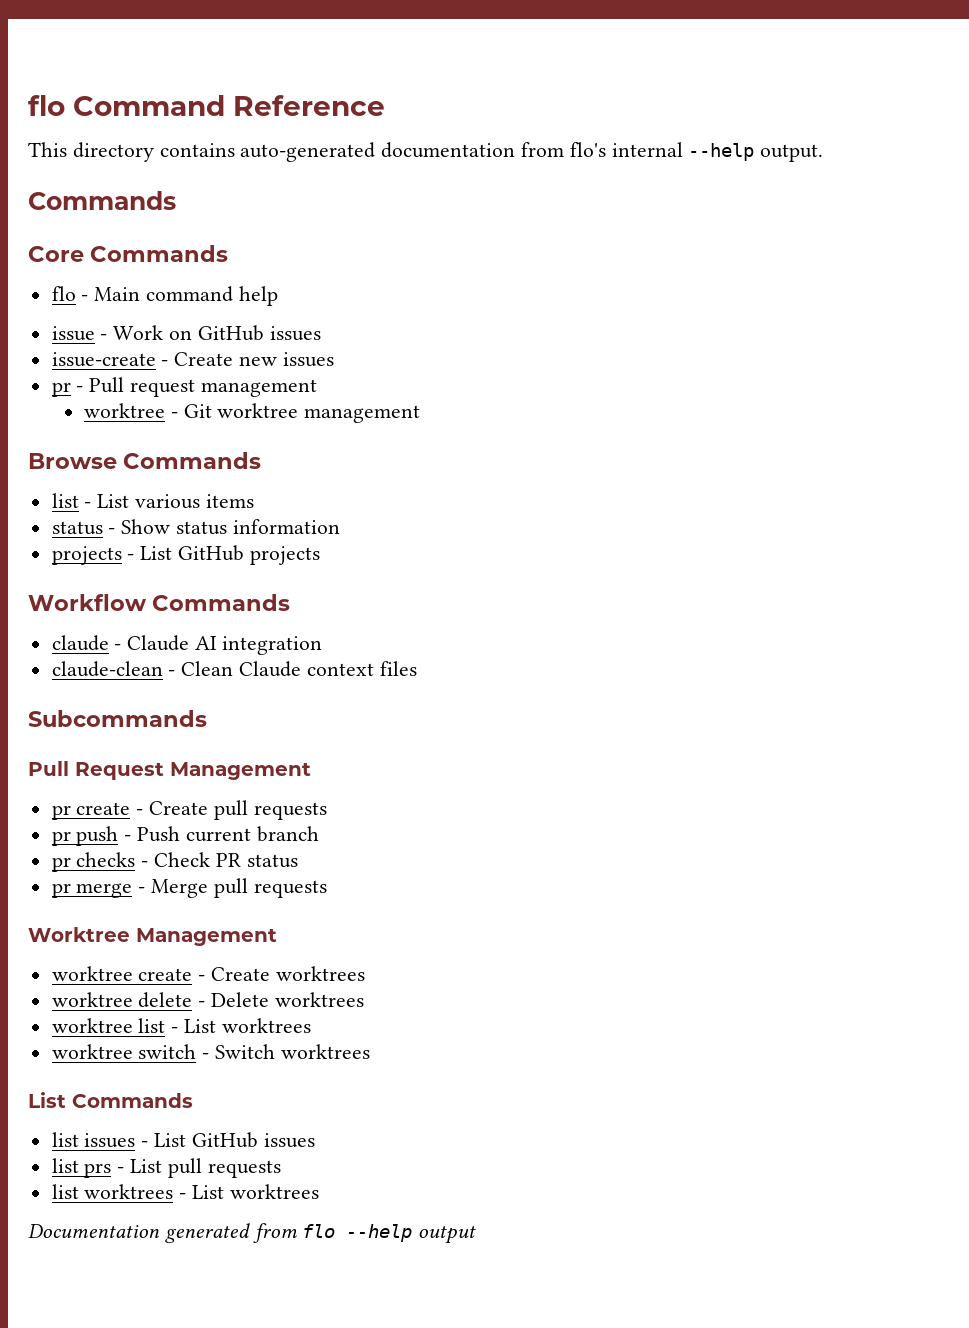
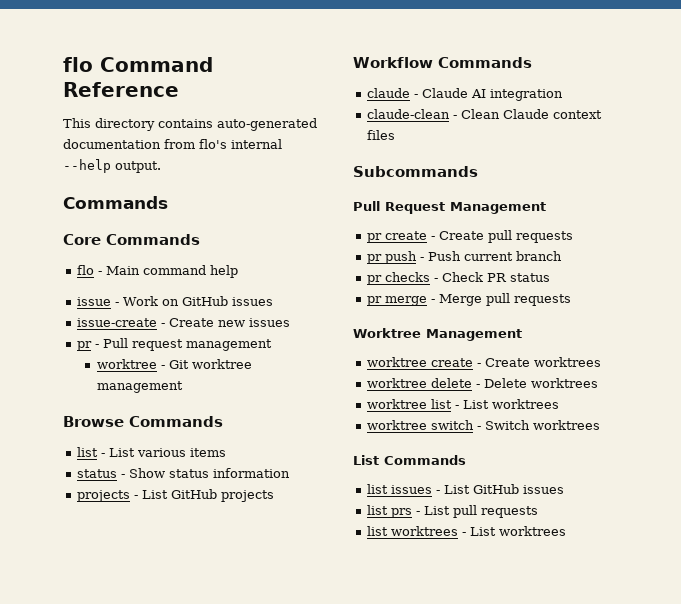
[28,1223,477,1244] // Documentation generated from flo --help output -> (566, 531) none

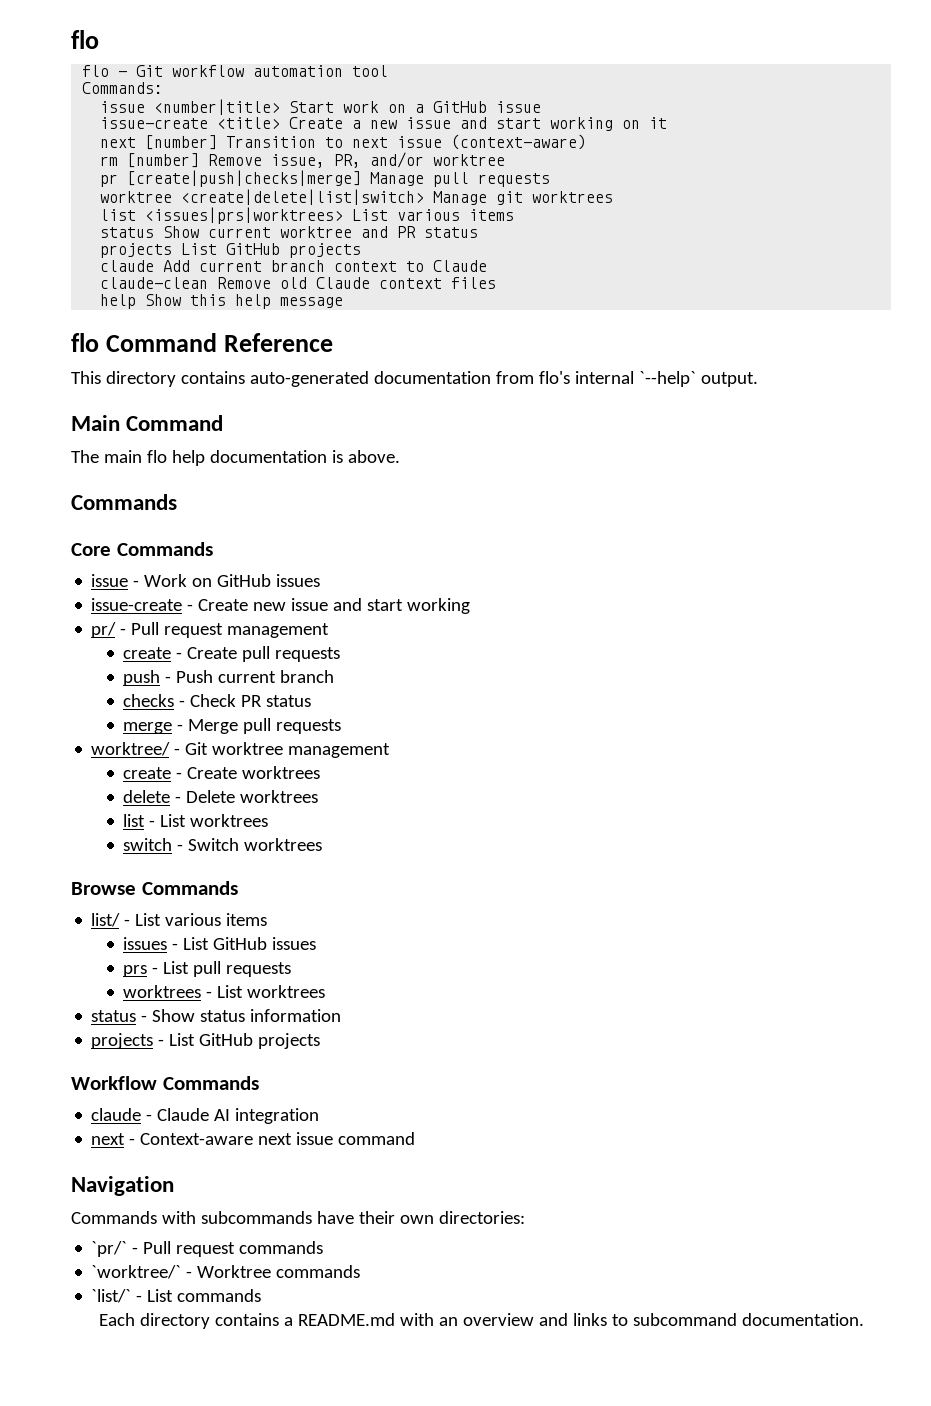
[63,57,93,72] flo -> [71,30,99,49] [82,65,389,77] [82,82,164,94] [100,99,542,115] [100,117,668,131] [100,134,587,150] [100,152,506,168] [100,170,551,187] [100,189,614,205] [100,207,515,224] [100,226,479,238] [100,243,362,258] [100,260,488,272] [100,277,497,289] [100,294,344,309] [71,333,99,352] flo // flo - Git workflow automation tool // Commands: // issue <number|title> Start work on a GitHub issue // issue-create <title> Create a new issue and start working on it // next [number] Transition to next issue (context-aware) // rm [number] Remove issue, PR, and/or worktree // pr [create|push|checks|merge] Manage pull requests // worktree <create|delete|list|switch> Manage git worktrees // list <issues|prs|worktrees> List various items // status Show current worktree and PR status // projects List GitHub projects // claude Add current branch context to Claude // claude-clean Remove old Claude context files // help Show this help message // flo
[63,159,111,173] --help -> [638,371,696,387] `--help`
[63,196,168,209] [63,234,200,245] [76,265,238,278] Commands // Core Commands // flo - Main command help -> [71,415,224,431] [71,450,400,466] [71,494,177,510] [71,542,213,556] Main Command // The main flo help documentation is above. // Commands // Core Commands
[248,318,290,327] [76,341,92,351] issues // pr -> [291,598,471,614] [91,622,117,638] issue and start working // pr/
[96,359,252,369] [96,381,183,393] [63,416,223,427] [76,447,226,457] worktree - Git worktree management // Browse Commands // list - List various items -> [123,646,341,662] [123,670,335,686] [123,694,312,707] [123,718,342,734] [91,742,391,758] [123,766,321,779] [123,790,319,803] [123,814,269,827] [123,838,323,851] [71,881,238,895] [91,913,268,927] [123,937,317,950] [123,961,292,977] [123,985,326,998] create - Create pull requests // push - Push current branch // checks - Check PR status // merge - Merge pull requests // worktree/ - Git worktree management // create - Create worktrees // delete - Delete worktrees // list - List worktrees // switch - Switch worktrees // Browse Commands // list/ - List various items // issues - List GitHub issues // prs - List pull requests // worktrees - List worktrees
[366,109,602,119] [366,130,395,140] [353,166,478,177] [353,201,546,214] [366,230,573,243] [366,251,562,264] [366,272,550,285] [366,293,571,306] [353,328,522,341] [366,357,601,367] [366,378,598,388] [366,399,559,409] [366,420,600,430] [353,455,466,465] [366,484,564,494] [366,505,538,518] [366,526,566,536] claude-clean - Clean Claude context files // Subcommands // Pull Request Management // pr create - Create pull requests // pr push - Push current branch // pr checks - Check PR status // pr merge - Merge pull requests // Worktree Management // worktree create - Create worktrees // worktree delete - Delete worktrees // worktree list - List worktrees // worktree switch - Switch worktrees // List Commands // list issues - List GitHub issues // list prs - List pull requests // list worktrees - List worktrees -> [91,1132,416,1145] [71,1176,174,1196] [71,1211,525,1224] [91,1241,324,1257] [91,1265,361,1279] [91,1289,262,1303] [98,1313,864,1329] next - Context-aware next issue command // Navigation // Commands with subcommands have their own directories: // `pr/` - Pull request commands // `worktree/` - Worktree commands // `list/` - List commands // Each directory contains a README.md with an overview and links to subcommand documentation.

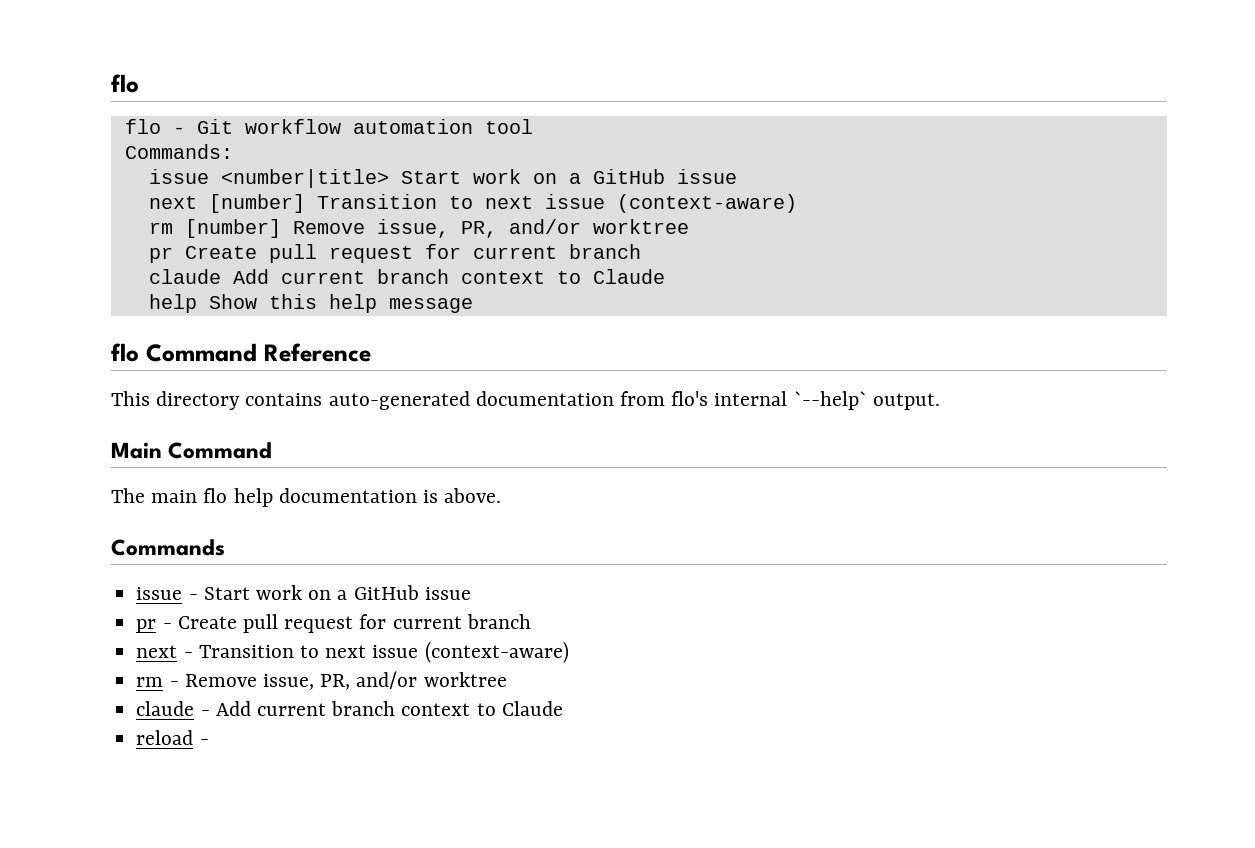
[100,117,668,131] // issue-create <title> Create a new issue and start working on it -> (737, 176) none
[127,170,551,187] [100,189,614,205] [100,207,515,224] [100,226,479,238] [100,243,362,258] [create|push|checks|merge] Manage pull requests // worktree <create|delete|list|switch> Manage git worktrees // list <issues|prs|worktrees> List various items // status Show current worktree and PR status // projects List GitHub projects -> [184,244,641,263] Create pull request for current branch
[100,277,497,289] // claude-clean Remove old Claude context files -> (665, 276) none
[71,542,213,556] // Core Commands -> (225, 547) none
[144,574,321,587] [91,598,471,614] [91,622,330,638] [123,646,341,662] [123,670,335,686] [123,694,312,707] [123,718,342,734] [91,742,391,758] [123,766,321,779] [123,790,319,803] [123,814,269,827] [123,838,323,851] [71,881,238,895] [91,913,268,927] [123,937,317,950] [123,961,292,977] [123,985,326,998] [91,1009,342,1022] [91,1033,321,1049] [71,1076,259,1090] [91,1108,320,1124] [91,1132,416,1145] [71,1176,174,1196] [71,1211,525,1224] [91,1241,324,1257] [91,1265,361,1279] [91,1289,262,1303] [98,1313,864,1329] Work on GitHub issues // issue-create - Create new issue and start working // pr/ - Pull request management // create - Create pull requests // push - Push current branch // checks - Check PR status // merge - Merge pull requests // worktree/ - Git worktree management // create - Create worktrees // delete - Delete worktrees // list - List worktrees // switch - Switch worktrees // Browse Commands // list/ - List various items // issues - List GitHub issues // prs - List pull requests // worktrees - List worktrees // status - Show status information // projects - List GitHub projects // Workflow Commands // claude - Claude AI integration // next - Context-aware next issue command // Navigation // Commands with subcommands have their own directories: // `pr/` - Pull request commands // `worktree/` - Worktree commands // `list/` - List commands // Each directory contains a README.md with an overview and links to subcommand documentation. -> [203,585,471,600] [136,614,531,633] [136,641,569,663] [136,671,507,690] [136,701,563,716] [136,730,209,745] Start work on a GitHub issue // pr - Create pull request for current branch // next - Transition to next issue (context-aware) // rm - Remove issue, PR, and/or worktree // claude - Add current branch context to Claude // reload -

